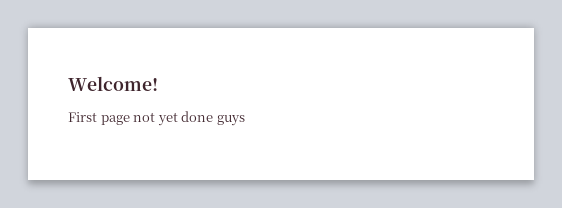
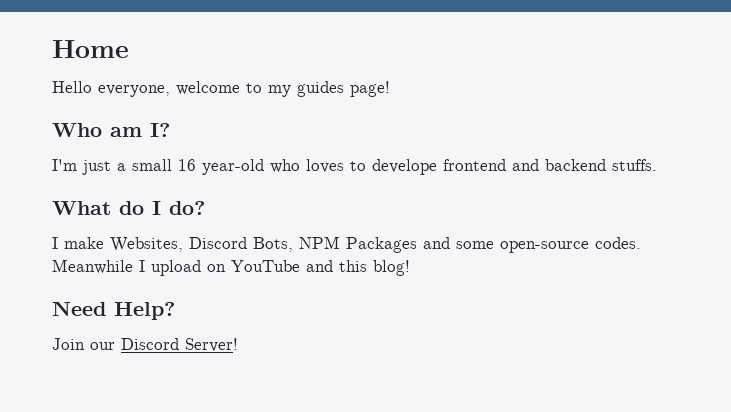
[68,76,158,91] [68,111,245,126] Welcome! // First page not yet done guys -> [52,40,129,58] [52,81,390,97] [52,123,170,137] [52,159,657,175] [52,201,205,215] [52,236,641,253] [52,259,410,276] [52,301,175,320] [52,338,238,352] Home // Hello everyone, welcome to my guides page! // Who am I? // I'm just a small 16 year-old who loves to develope frontend and backend stuffs. // What do I do? // I make Websites, Discord Bots, NPM Packages and some open-source codes. Meanwhile I upload on YouTube and this blog! // Need Help? // Join our Discord Server!

